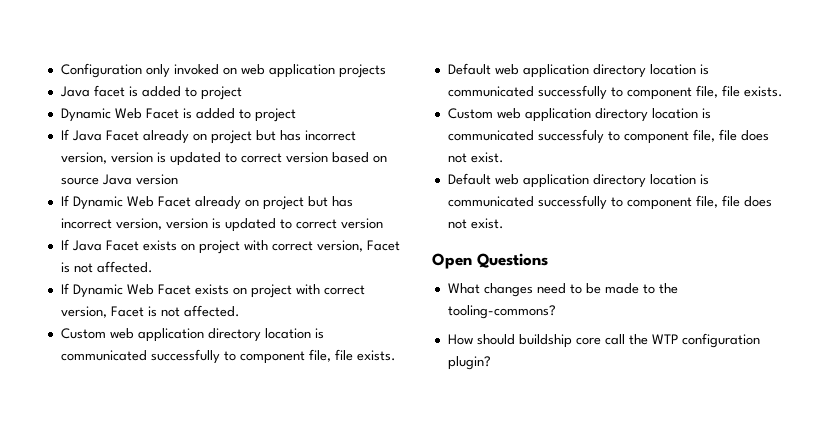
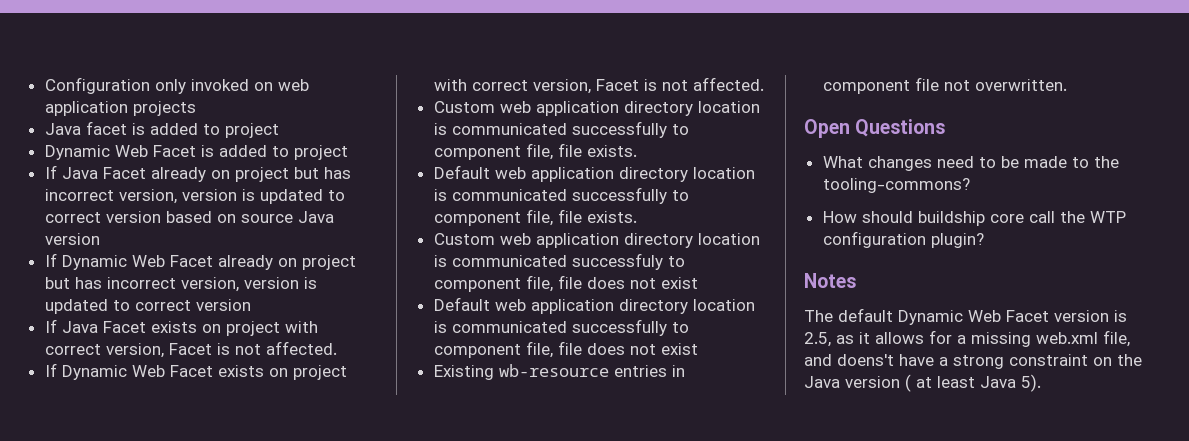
[470,152,504,163] exist. -> [660,277,698,289] exist
[470,218,504,229] exist. -> [660,343,698,355] [433,364,685,380] [822,77,1067,94] exist // Existing wb-resource entries in component file not overwritten.
(491, 363) none -> [804,273,856,288] [804,308,1127,325] [804,330,1130,347] [804,354,1142,369] [804,374,1041,392] // Notes // The default Dynamic Web Facet version is 2.5, as it allows for a missing web.xml file, and doens't have a strong constraint on the Java version ( at least Java 5).

